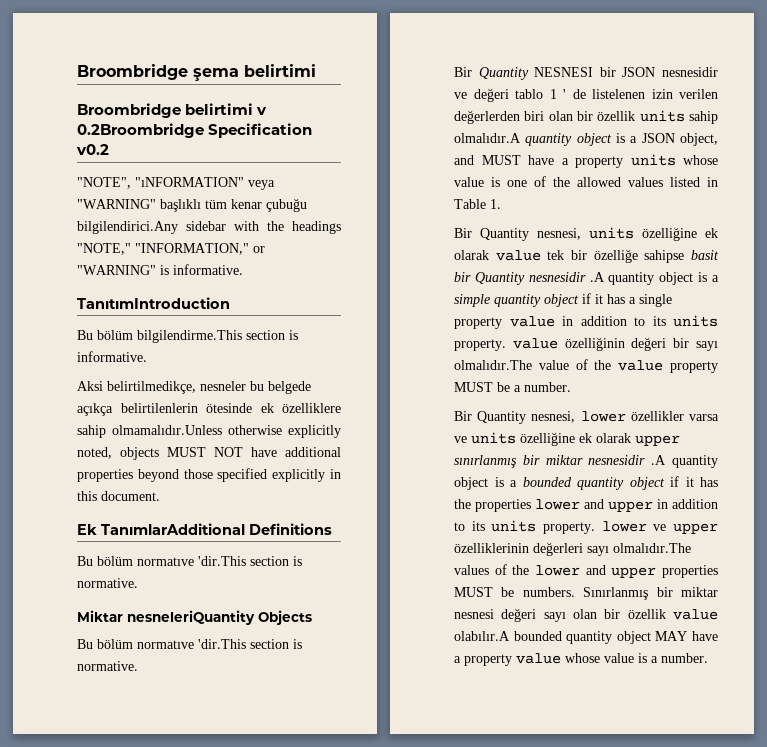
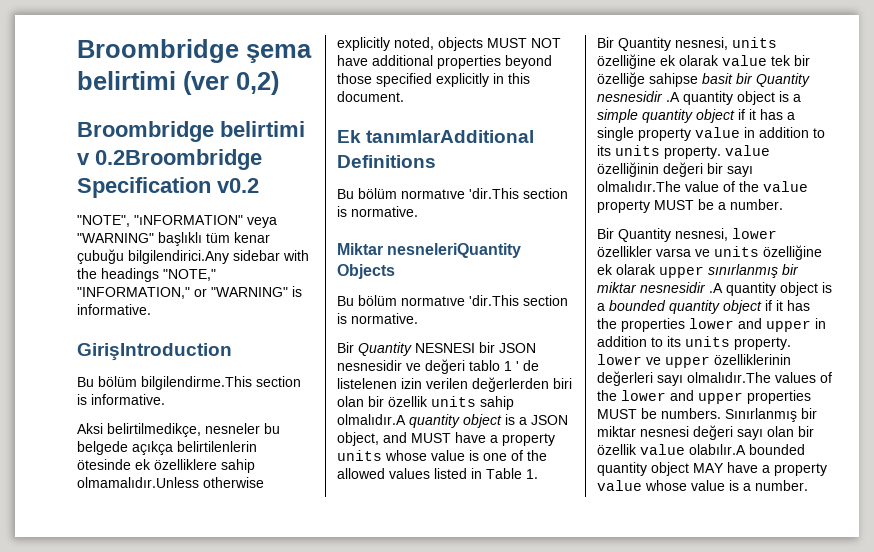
(316, 70) none -> [183,71,279,95] (ver 0,2)
[77,297,230,309] TanıtımIntroduction -> [77,343,232,361] GirişIntroduction
[101,523,245,535] TanımlarAdditional -> [366,130,535,143] tanımlarAdditional

